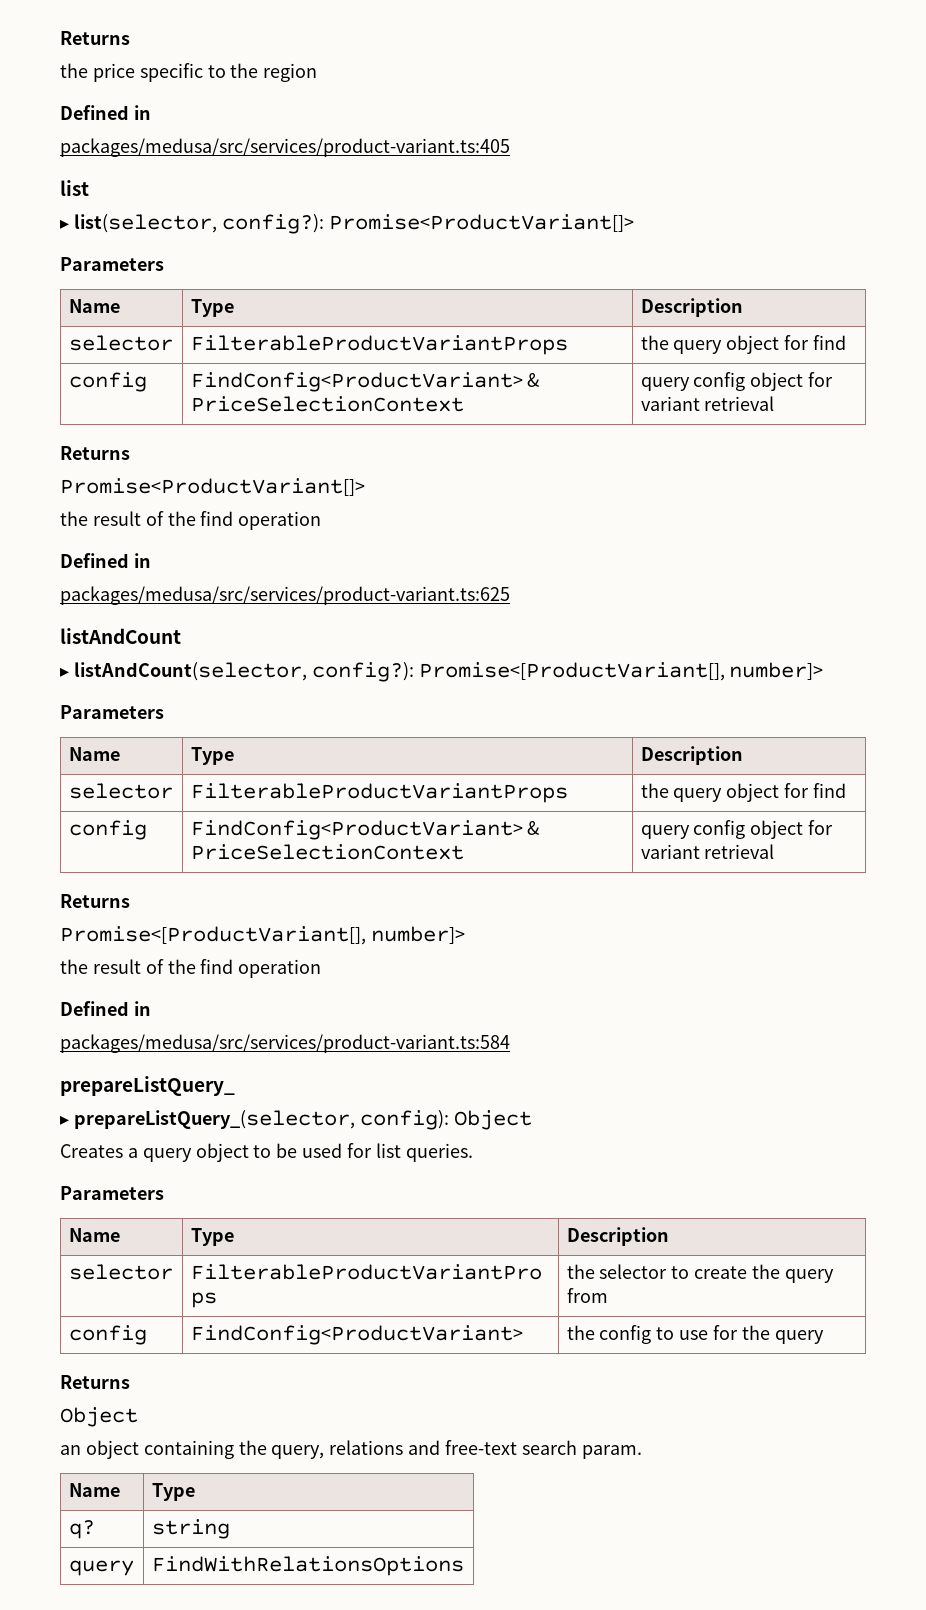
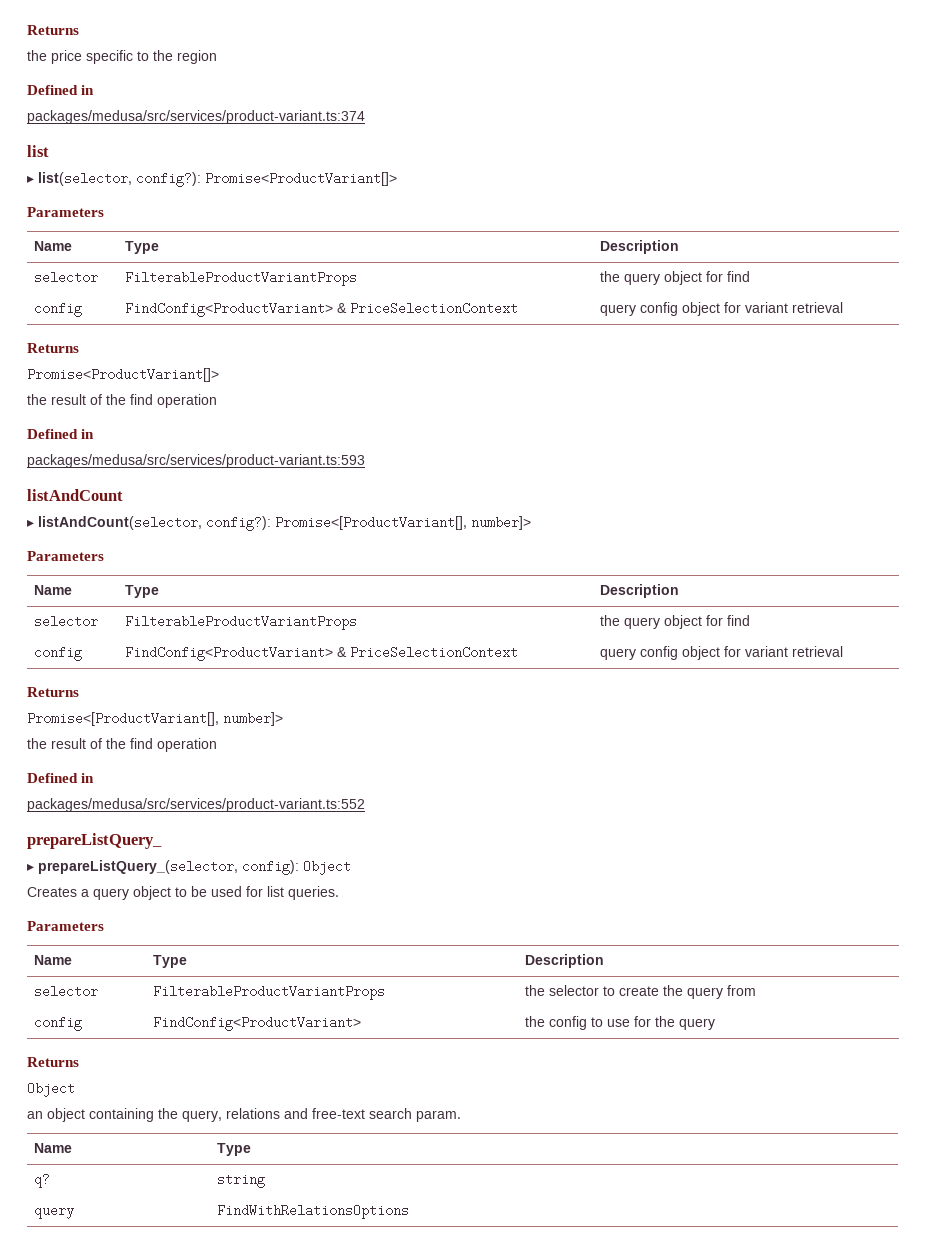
[60,138,510,157] packages/medusa/src/services/product-variant.ts:405 -> [27,110,365,124] packages/medusa/src/services/product-variant.ts:374
[60,586,510,605] packages/medusa/src/services/product-variant.ts:625 -> [27,454,365,468] packages/medusa/src/services/product-variant.ts:593
[60,1034,510,1053] packages/medusa/src/services/product-variant.ts:584 -> [27,798,365,812] packages/medusa/src/services/product-variant.ts:552

